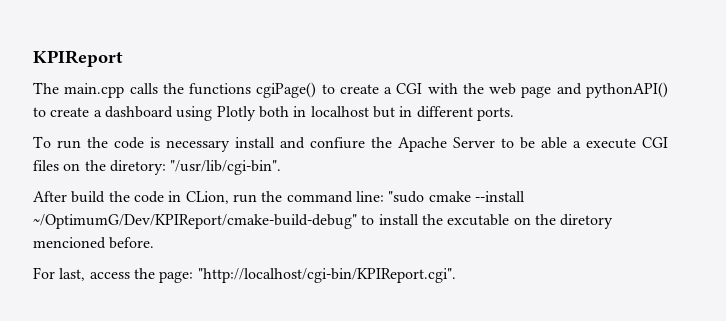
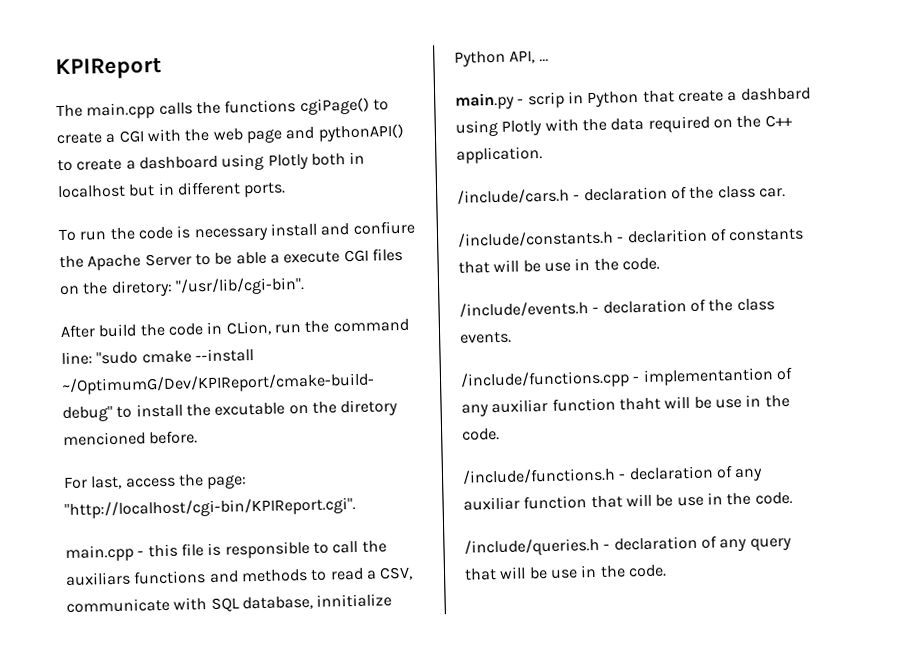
(456, 275) none -> [65,540,387,562] [65,566,414,586] [66,593,393,613] [454,50,549,67] [455,87,811,110] [455,114,793,137] [456,146,543,164] [457,185,786,205] [457,228,805,248] [458,257,660,274] [459,298,775,318] [460,331,512,344] [460,366,793,390] [461,394,790,417] [462,427,500,441] [462,465,764,485] [463,491,793,511] [464,535,792,557] [464,564,667,581] // main.cpp - this file is responsible to call the auxiliars functions and methods to read a CSV, communicate with SQL database, innitialize Python API, ... // main.py - scrip in Python that create a dashbard using Plotly with the data required on the C++ application. // /include/cars.h - declaration of the class car. // /include/constants.h - declarition of constants that will be use in the code. // /include/events.h - declaration of the class events. // /include/functions.cpp - implementantion of any auxiliar function thaht will be use in the code. // /include/functions.h - declaration of any auxiliar function that will be use in the code. // /include/queries.h - declaration of any query that will be use in the code.

